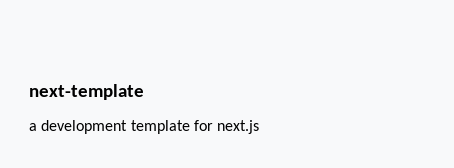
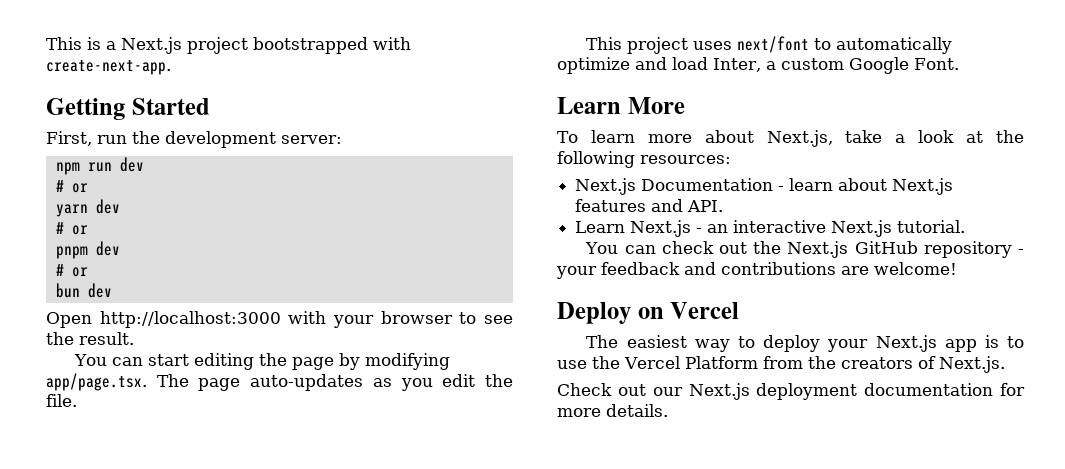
[29,84,144,100] [29,120,260,134] next-template // a development template for next.js -> [46,37,411,54] [46,60,171,75] [46,98,210,120] [46,131,342,148] [55,157,144,175] [55,180,88,193] [55,199,120,217] [55,222,88,235] [55,241,120,259] [55,264,88,277] [55,283,112,298] [46,311,513,328] [46,332,134,345] [74,353,451,370] [46,373,513,391] [46,394,77,407] [586,36,953,54] [557,57,959,74] [557,97,685,114] [557,130,1024,147] [557,151,731,168] [575,178,954,195] [575,199,724,212] [575,220,966,237] [585,241,1024,258] [556,262,957,279] [557,302,740,324] [586,335,1024,352] [557,356,1005,373] [557,383,1025,400] [557,404,668,417] This is a Next.js project bootstrapped with create-next-app. // Getting Started // First, run the development server: // npm run dev // # or // yarn dev // # or // pnpm dev // # or // bun dev // Open http://localhost:3000 with your browser to see the result. // You can start editing the page by modifying app/page.tsx. The page auto-updates as you edit the file. // This project uses next/font to automatically optimize and load Inter, a custom Google Font. // Learn More // To learn more about Next.js, take a look at the following resources: // Next.js Documentation - learn about Next.js features and API. // Learn Next.js - an interactive Next.js tutorial. // You can check out the Next.js GitHub repository - your feedback and contributions are welcome! // Deploy on Vercel // The easiest way to deploy your Next.js app is to use the Vercel Platform from the creators of Next.js. // Check out our Next.js deployment documentation for more details.

